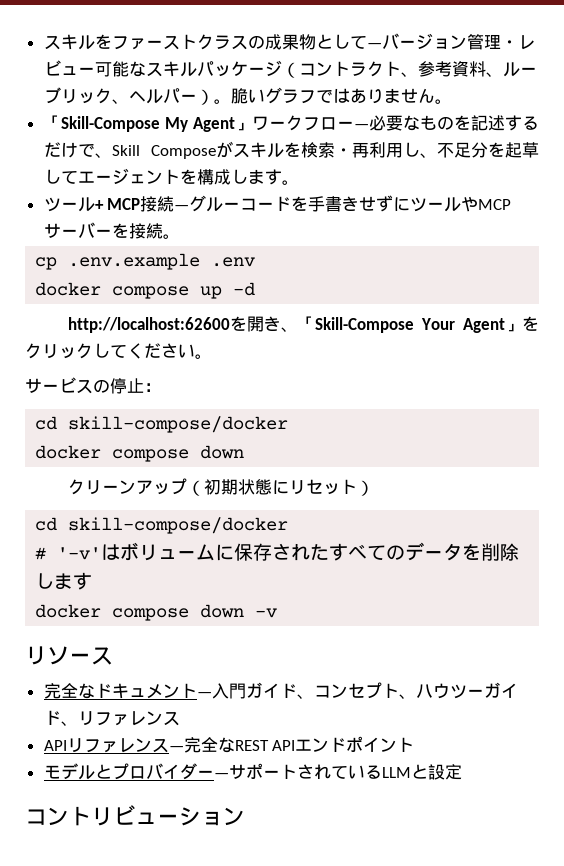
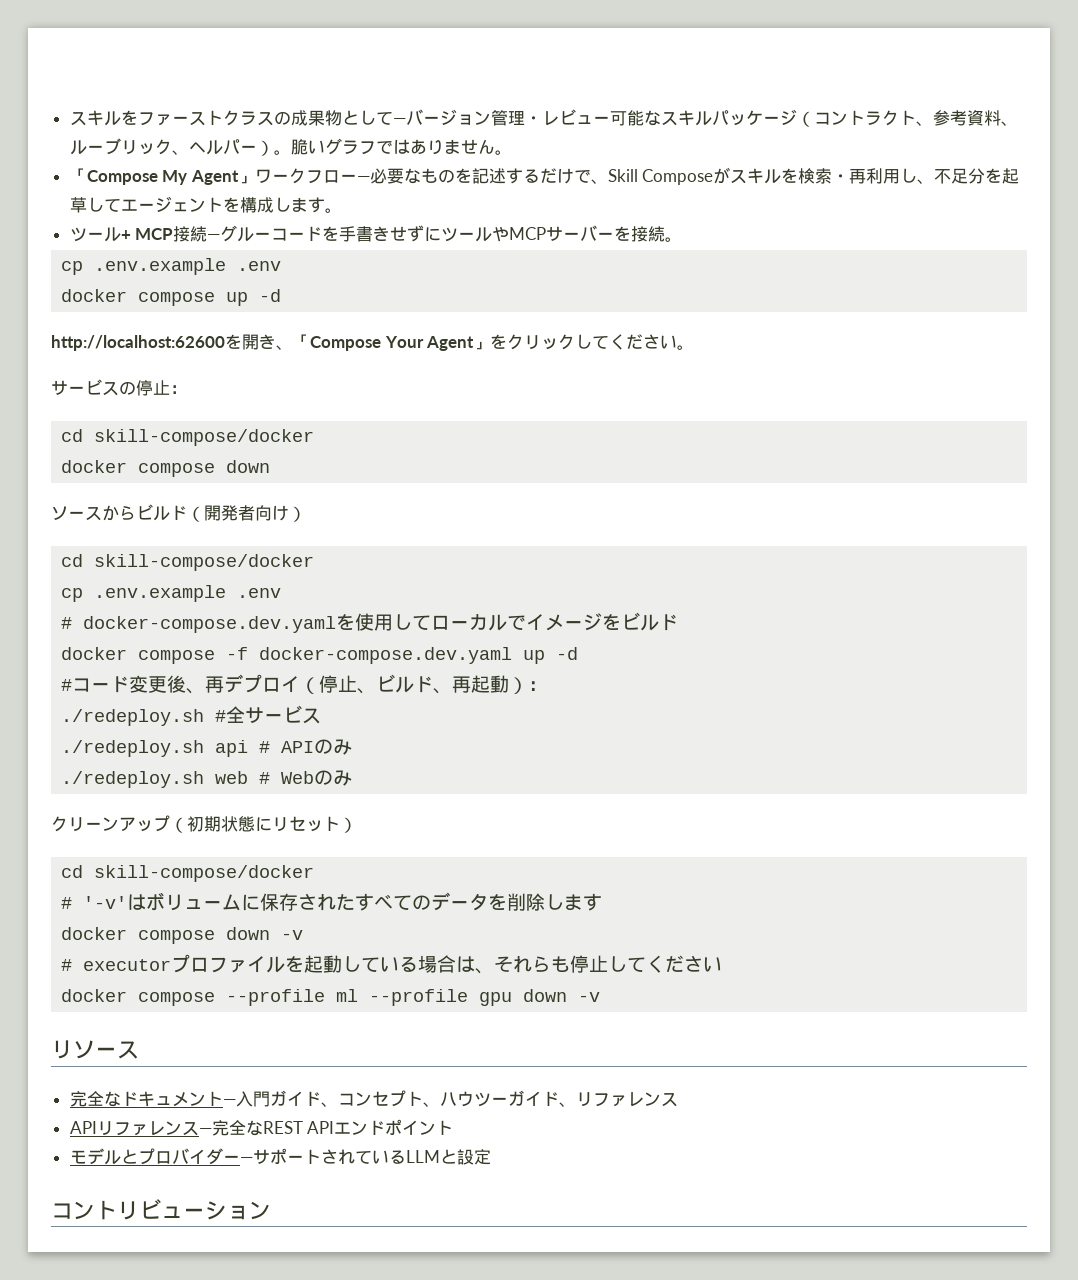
[60,116,160,132] Skill-Compose -> [86,170,158,185] Compose
[315,317,415,333] Skill-Compose -> [310,336,381,351] Compose
(245, 452) none -> [51,504,306,522] [61,554,315,571] [61,585,282,602] [61,612,679,633] [61,647,579,664] [61,674,548,694] [61,705,322,726] [61,739,353,757] [61,770,353,788] // ソースからビルド（開発者向け） // cd skill-compose/docker // cp .env.example .env // # docker-compose.dev.yamlを使用してローカルでイメージをビルド // docker compose -f docker-compose.dev.yaml up -d // #コード変更後、再デプロイ（停止、ビルド、再起動）： // ./redeploy.sh #全サービス // ./redeploy.sh api # APIのみ // ./redeploy.sh web # Webのみ
(278, 613) none -> [61,954,723,974] [61,989,601,1006] // # executorプロファイルを起動している場合は、それらも停止してください // docker compose --profile ml --profile gpu down -v

